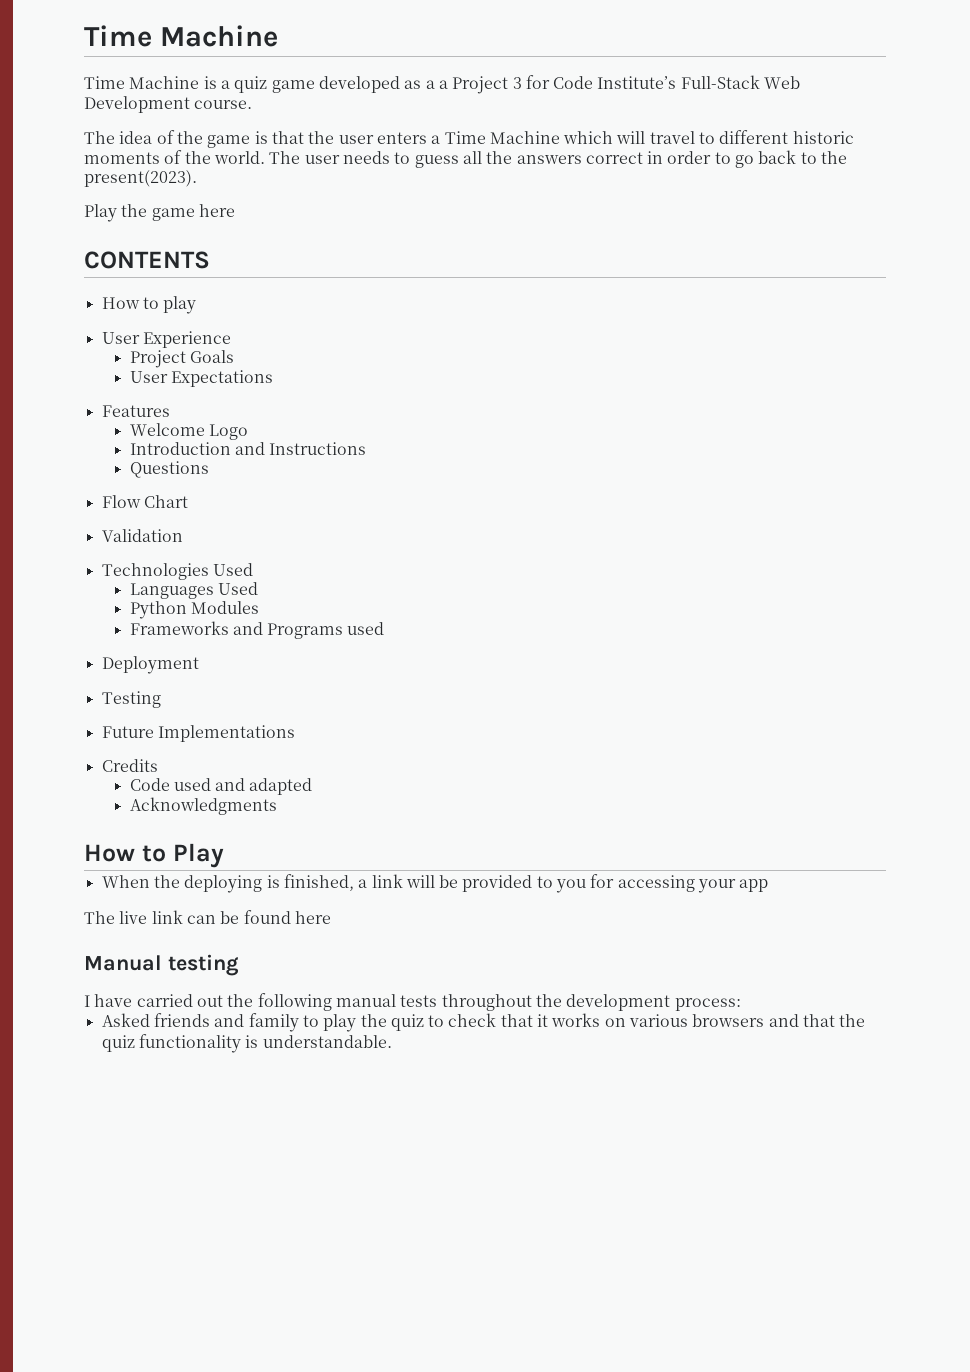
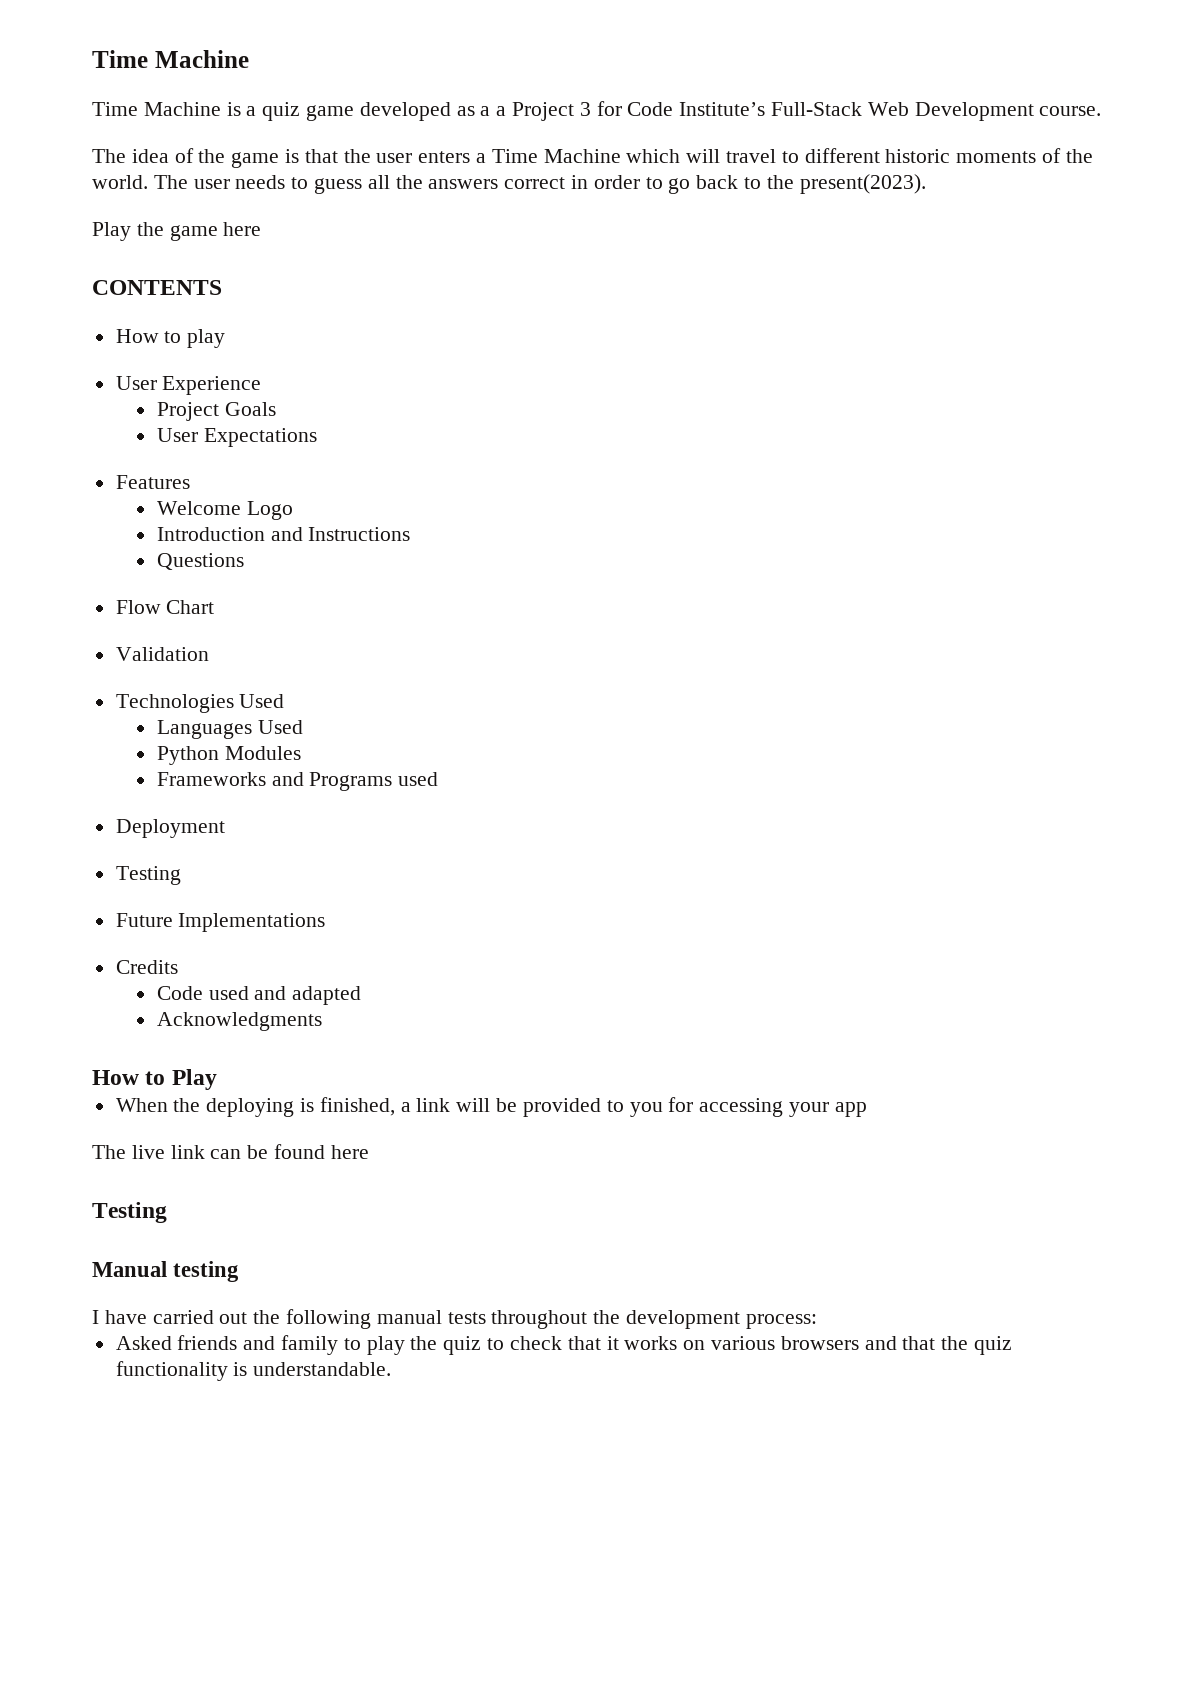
(331, 917) none -> [92,1202,167,1223] // Testing

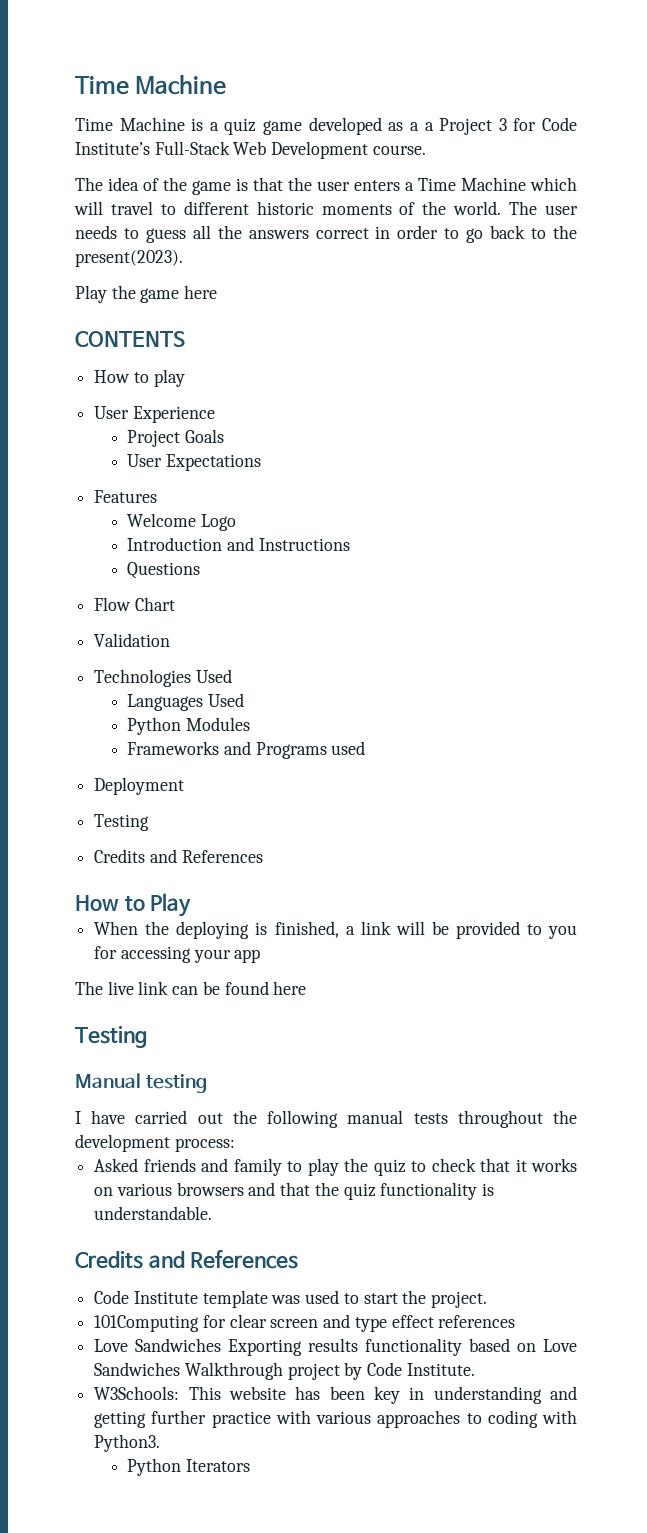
[115,913,326,932] [115,960,178,974] [156,986,362,1005] [156,1012,322,1031] // Future Implementations // Credits // Code used and adapted // Acknowledgments -> [94,849,263,863] // Credits and References
(392, 1369) none -> [75,1250,299,1269] [94,1290,488,1308] [94,1314,516,1332] [94,1338,577,1356] [94,1362,475,1380] [94,1386,577,1404] [94,1410,577,1428] [94,1434,161,1452] [127,1458,251,1476] // Credits and References // Code Institute template was used to start the project. // 101Computing for clear screen and type effect references // Love Sandwiches Exporting results functionality based on Love Sandwiches Walkthrough project by Code Institute. // W3Schools: This website has been key in understanding and getting further practice with various approaches to coding with Python3. // Python Iterators

